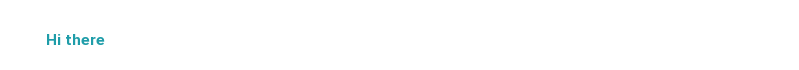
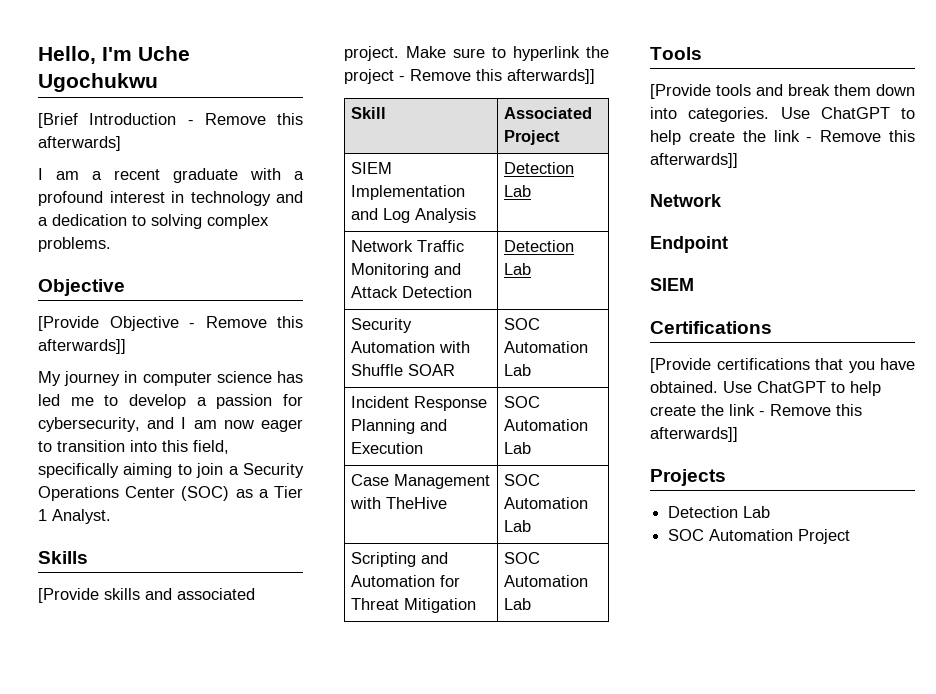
[46,34,106,45] Hi there -> [38,46,190,64] [38,73,158,92] [38,113,303,128] [38,136,121,151] [38,168,304,183] [38,191,303,206] [38,214,269,229] [38,237,111,252] [38,279,125,296] [38,316,303,331] [38,339,126,354] [38,371,303,386] [38,394,303,409] [38,417,303,432] [38,440,229,454] [38,463,304,478] [38,486,303,501] [38,509,111,524] [38,551,88,564] [38,588,255,603] [344,46,609,61] [344,69,595,84] [351,107,387,119] [504,107,593,119] [504,130,561,145] [351,162,393,174] [351,185,466,200] [351,208,477,223] [504,162,575,174] [504,185,532,197] [351,240,465,252] [351,263,462,278] [351,286,473,298] [504,240,575,252] [504,263,532,275] [351,318,413,333] [351,341,471,353] [351,364,456,376] [504,318,541,330] [504,341,589,353] [504,364,532,376] [351,396,488,411] [351,419,448,434] [351,442,424,454] [504,396,541,408] [504,419,589,431] [504,442,532,454] [351,474,491,489] [350,497,448,509] [504,474,541,486] [504,497,589,509] [504,520,532,532] [351,552,449,567] [351,575,461,587] [351,598,477,613] [504,552,541,564] [504,575,589,587] [504,598,532,610] [650,47,702,60] [650,84,915,99] [650,107,915,122] [650,130,915,145] [650,153,738,168] [650,194,722,207] [650,236,728,253] [650,278,694,291] [650,321,772,334] [650,358,915,373] [650,381,881,396] [650,404,862,416] [650,427,738,442] [650,469,726,486] [668,506,771,518] [668,529,851,544] Hello, I'm Uche Ugochukwu // [Brief Introduction - Remove this afterwards] // I am a recent graduate with a profound interest in technology and a dedication to solving complex problems. // Objective // [Provide Objective - Remove this afterwards]] // My journey in computer science has led me to develop a passion for cybersecurity, and I am now eager to transition into this field, specifically aiming to join a Security Operations Center (SOC) as a Tier 1 Analyst. // Skills // [Provide skills and associated project. Make sure to hyperlink the project - Remove this afterwards]] // Skill | Associated Project // SIEM Implementation and Log Analysis | Detection Lab // Network Traffic Monitoring and Attack Detection | Detection Lab // Security Automation with Shuffle SOAR | SOC Automation Lab // Incident Response Planning and Execution | SOC Automation Lab // Case Management with TheHive | SOC Automation Lab // Scripting and Automation for Threat Mitigation | SOC Automation Lab // Tools // [Provide tools and break them down into categories. Use ChatGPT to help create the link - Remove this afterwards]] // Network // Endpoint // SIEM // Certifications // [Provide certifications that you have obtained. Use ChatGPT to help create the link - Remove this afterwards]] // Projects // Detection Lab // SOC Automation Project

